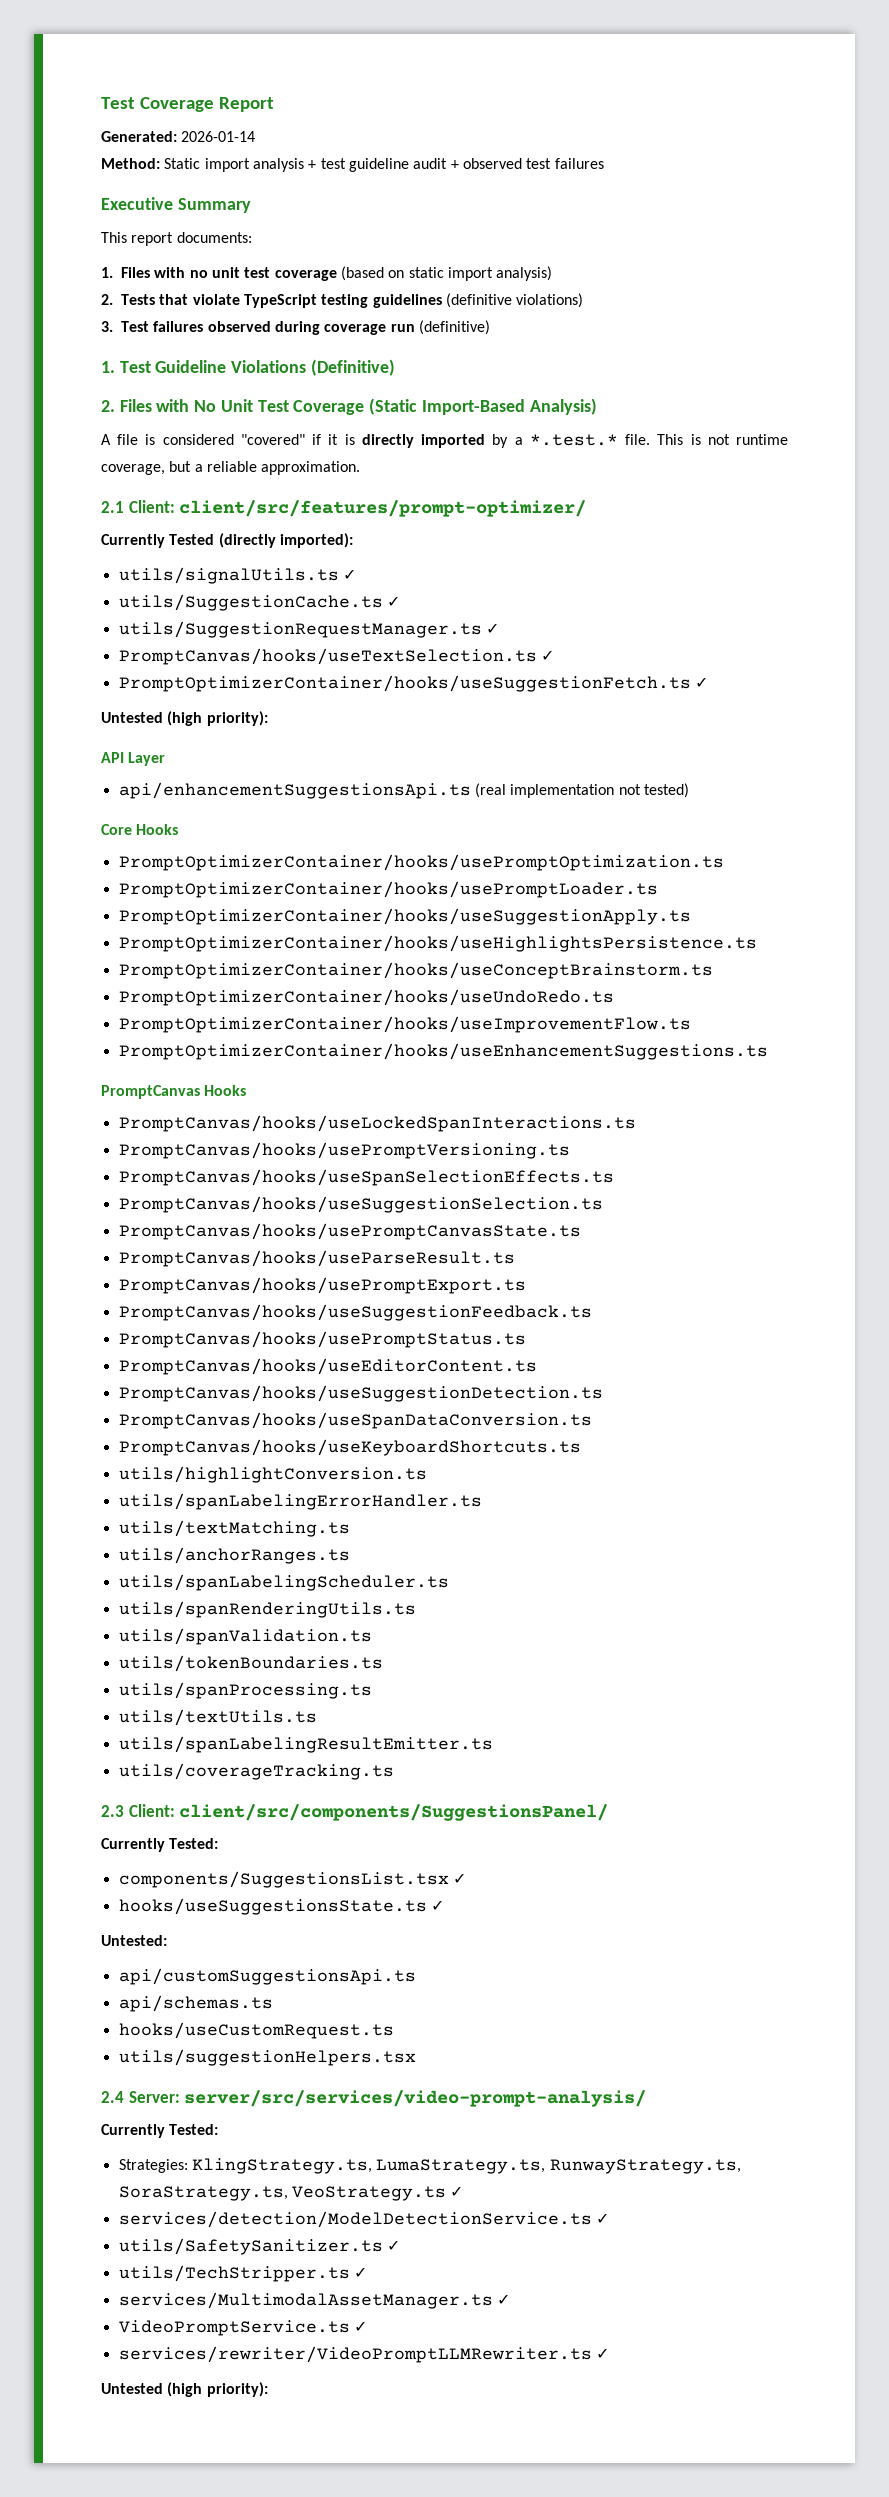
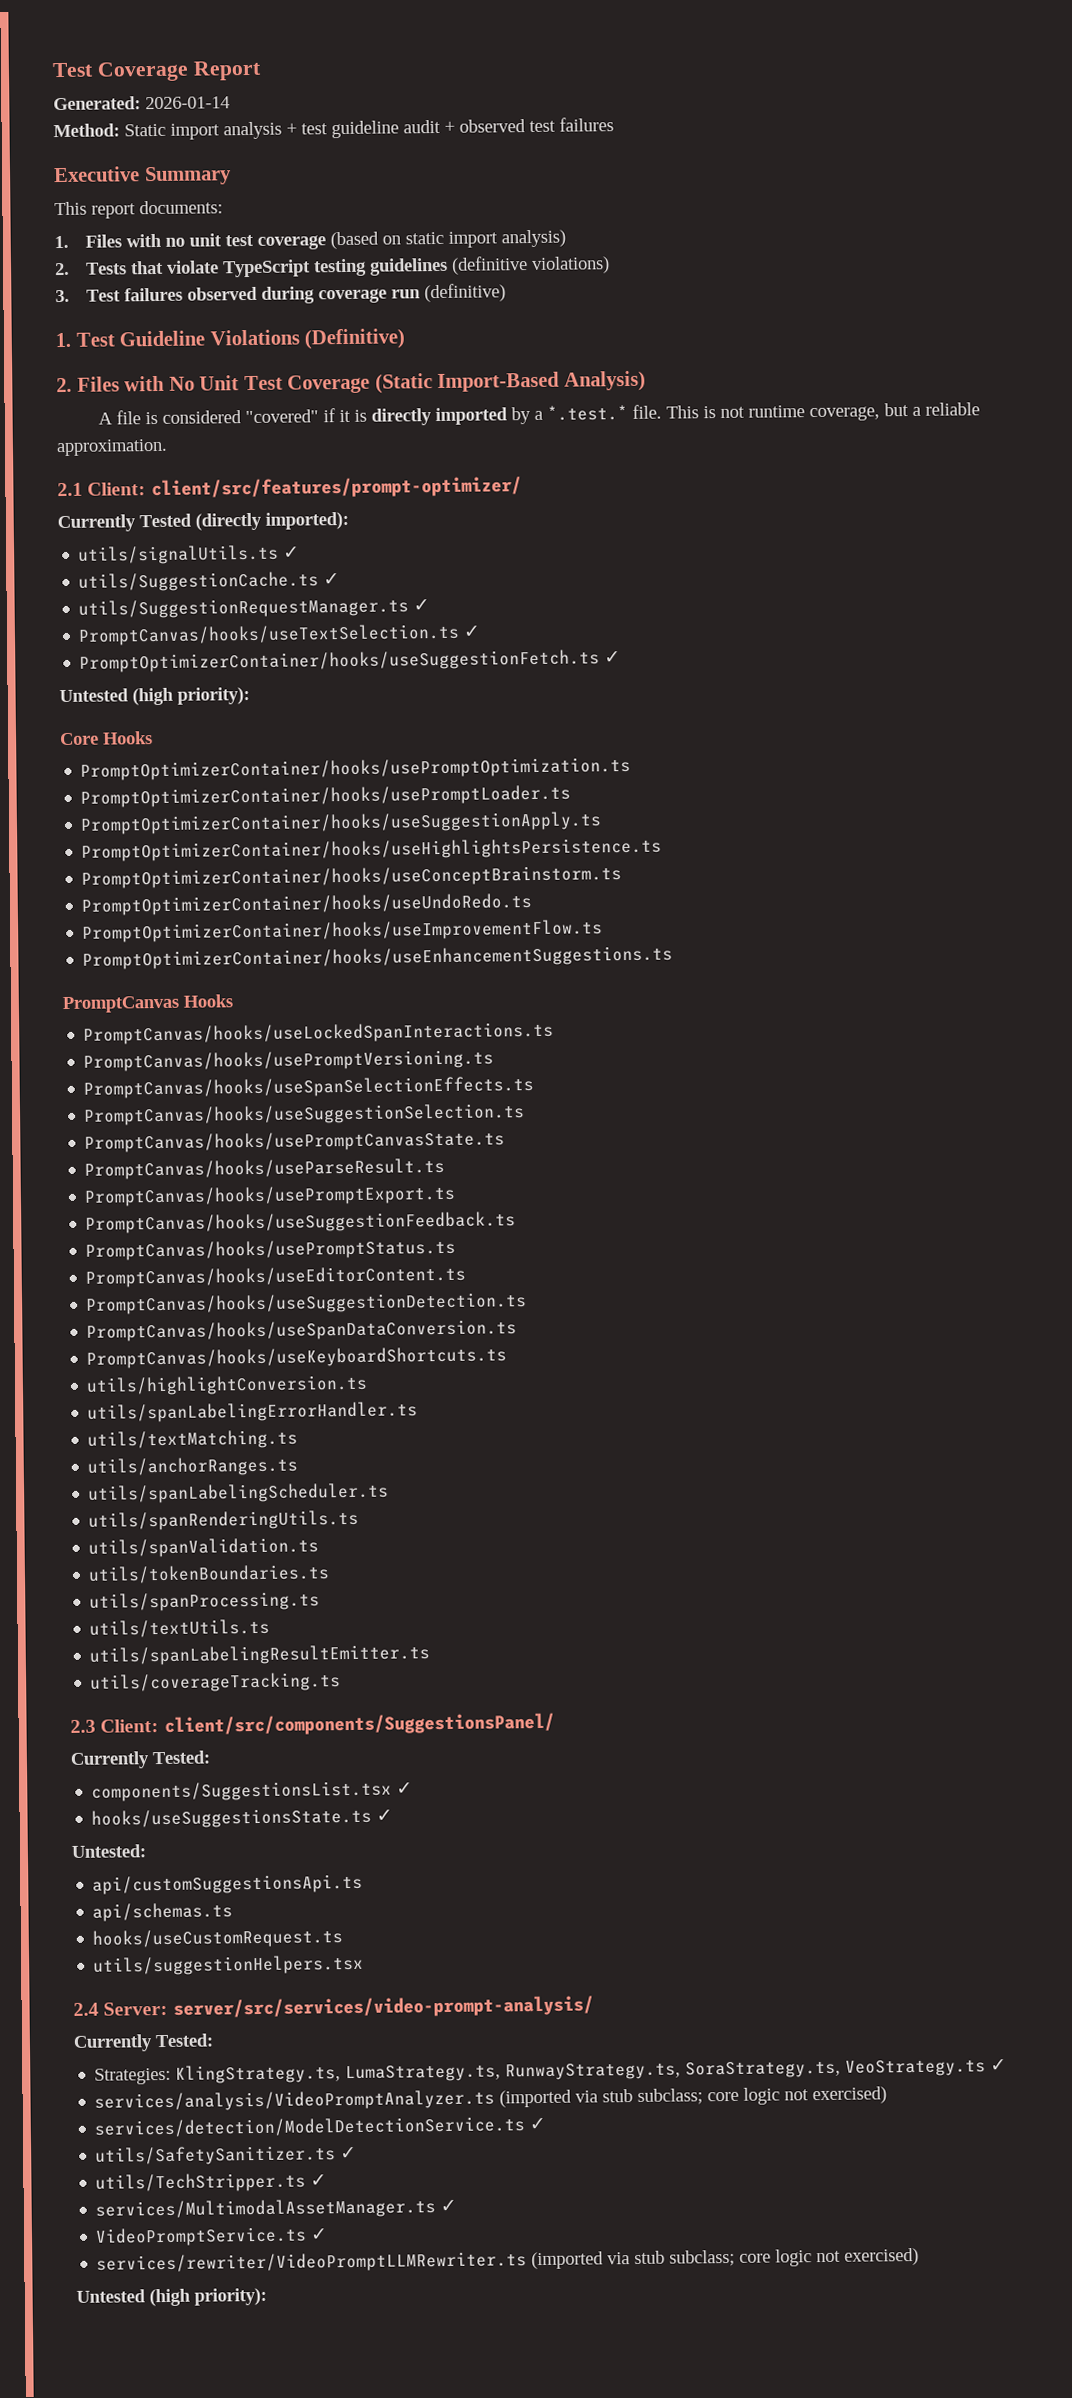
[101,752,166,766] [118,782,689,799] // API Layer // api/enhancementSuggestionsApi.ts (real implementation not tested) -> (250, 696) none
(464, 2191) none -> [94,2086,888,2112] // services/analysis/VideoPromptAnalyzer.ts (imported via stub subclass; core logic not exercised)
[595,2348,609,2359] ✓ -> [531,2247,920,2270] (imported via stub subclass; core logic not exercised)

